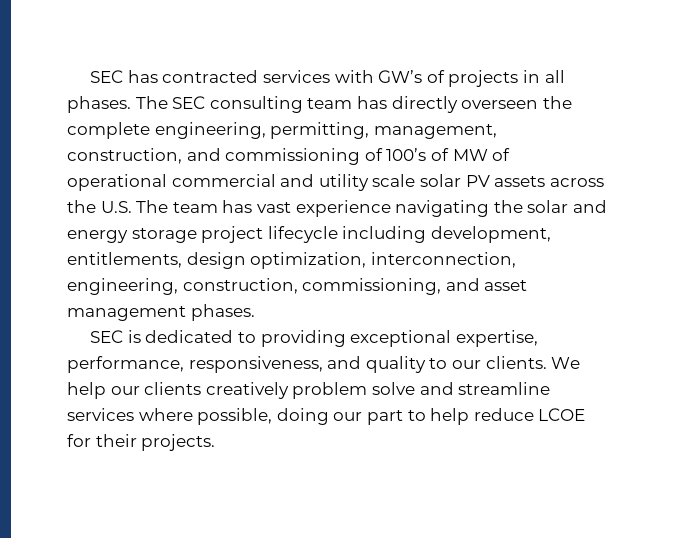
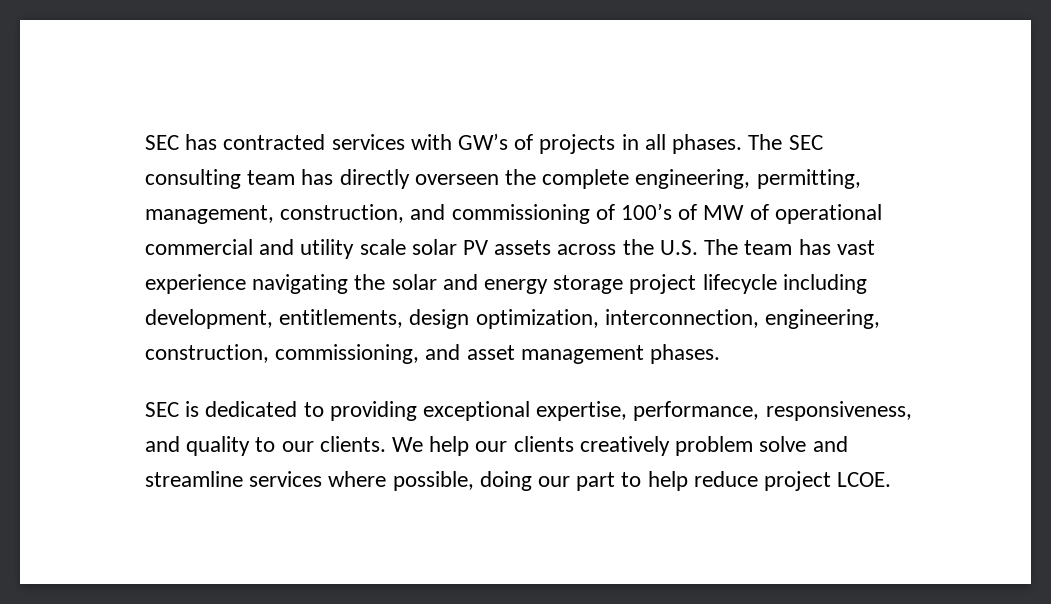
[538,408,586,421] [67,434,216,451] LCOE for their projects. -> [764,471,892,491] project LCOE.

